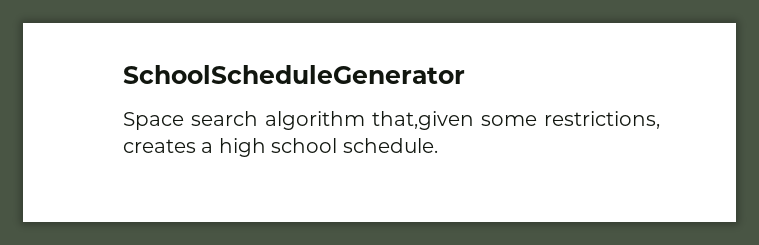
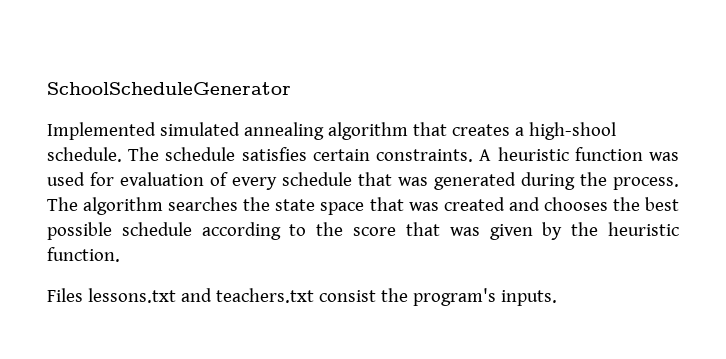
[123,111,660,130] [123,138,438,157] Space search algorithm that,given some restrictions, creates a high school schedule. -> [47,122,616,140] [47,147,679,162] [47,172,679,190] [47,197,679,215] [47,222,679,240] [47,247,120,262] [47,288,557,306] Implemented simulated annealing algorithm that creates a high-shool schedule. The schedule satisfies certain constraints. A heuristic function was used for evaluation of every schedule that was generated during the process. The algorithm searches the state space that was created and chooses the best possible schedule according to the score that was given by the heuristic function. // Files lessons.txt and teachers.txt consist the program's inputs.

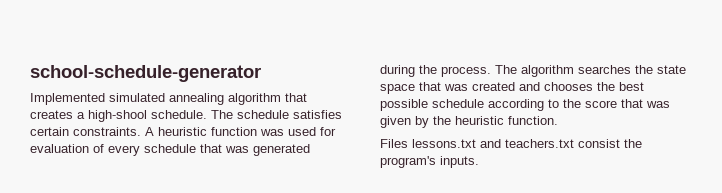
[47,82,291,95] SchoolScheduleGenerator -> [30,65,261,82] school-schedule-generator

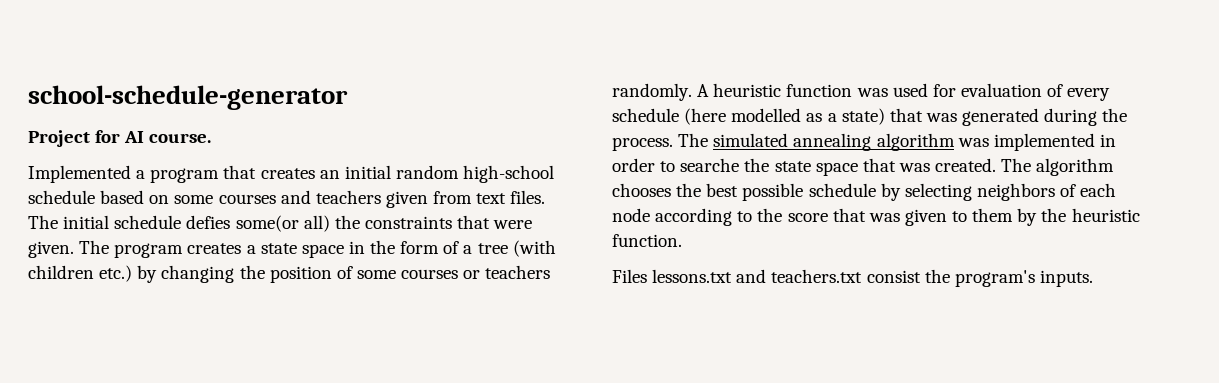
[30,93,307,105] [30,110,342,122] [30,127,141,136] Implemented simulated annealing algorithm that creates a high-shool schedule. The schedule satisfies certain constraints. -> [28,130,212,147] [28,165,555,183] [28,190,546,208] [28,215,533,232] [28,240,556,258] [28,265,551,283] [612,83,692,101] Project for AI course. // Implemented a program that creates an initial random high-school schedule based on some courses and teachers given from text files. The initial schedule defies some(or all) the constraints that were given. The program creates a state space in the form of a tree (with children etc.) by changing the position of some courses or teachers randomly.
(196, 148) none -> [684,108,885,125] (here modelled as a state)
[521,65,631,77] algorithm searches -> [713,133,1116,151] [612,158,740,172] simulated annealing algorithm was implemented in order to searche
[472,82,540,91] created and -> [935,158,1115,176] created. The algorithm
(484, 103) none -> [880,183,1117,201] [612,208,650,222] by selecting neighbors of each node
(411, 122) none -> [952,208,1014,222] to them

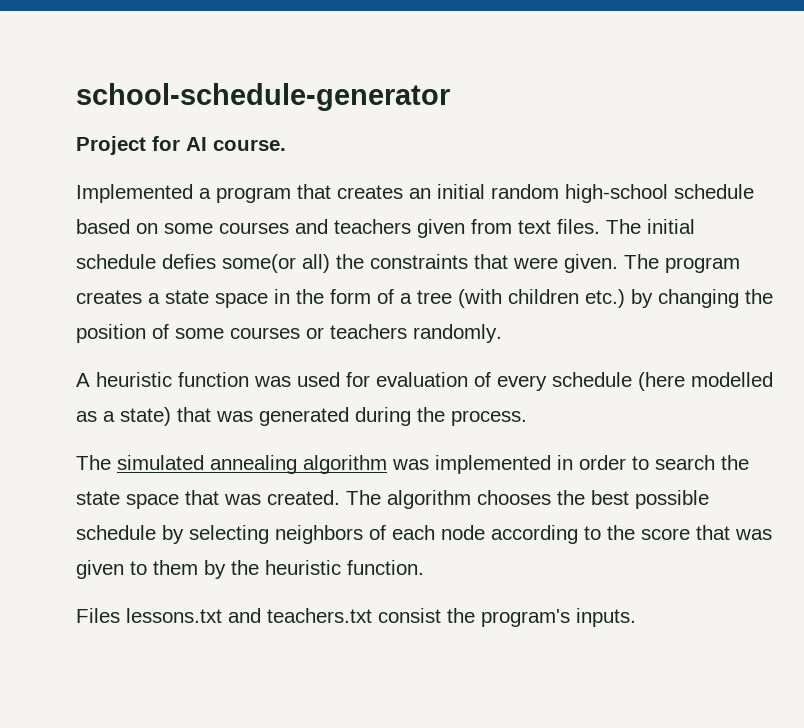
(692, 92) none -> (502, 333) //
(673, 144) none -> (527, 418) //
[680,158,740,172] searche -> [655,455,715,470] search

